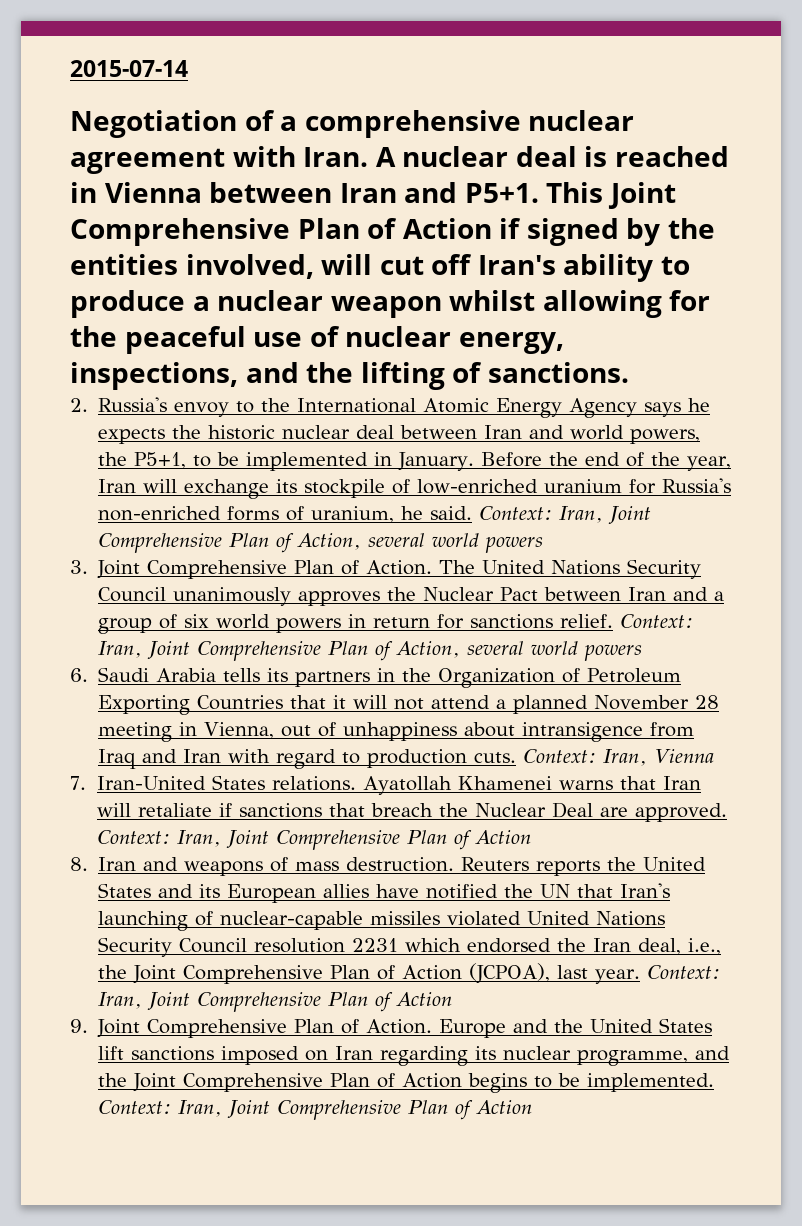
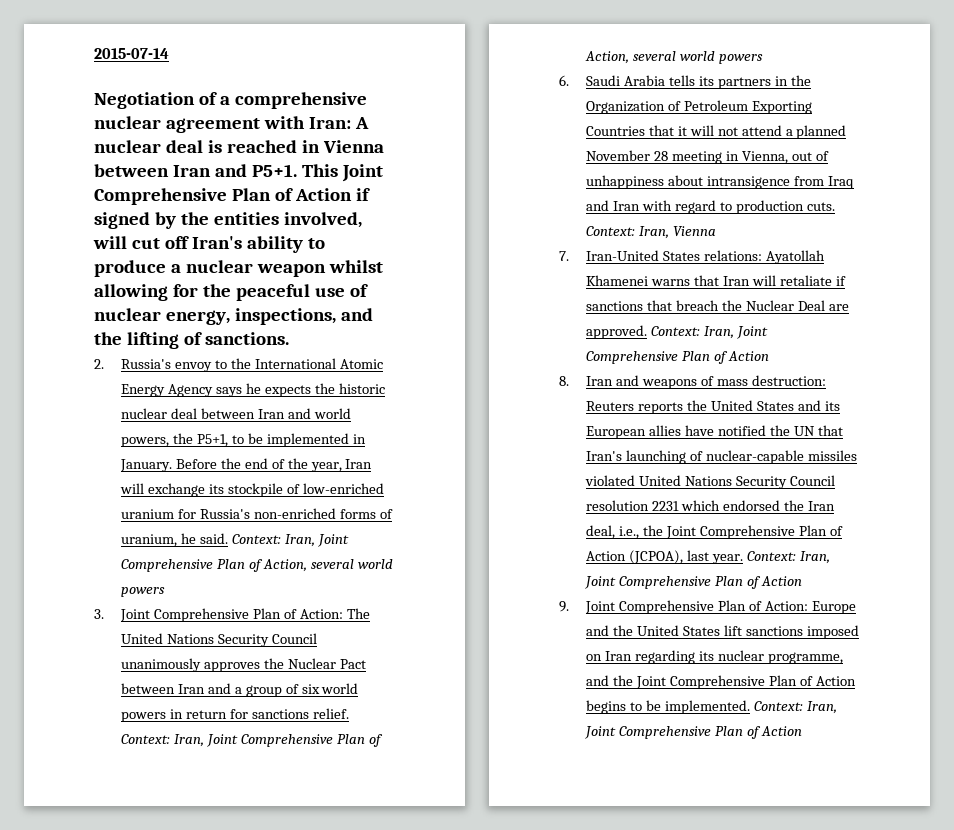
[303,147,369,167] Iran. -> [308,117,351,129] Iran:
[366,560,433,575] Action. -> [299,609,343,619] Action:
[271,776,356,791] relations. -> [703,250,762,261] relations:
[346,857,455,872] destruction. -> [751,375,826,386] destruction:
[366,1019,433,1034] Action. -> [764,601,808,611] Action:

